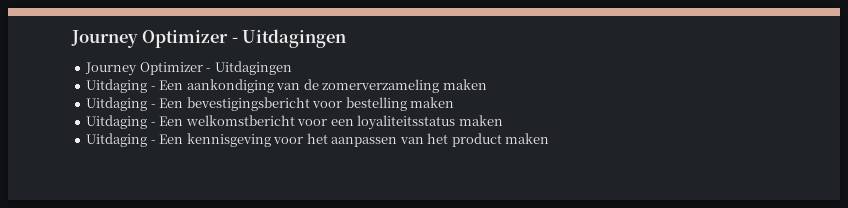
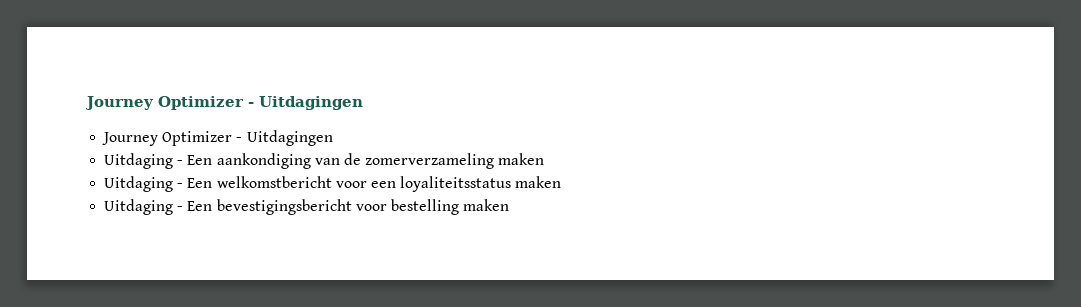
[86,97,455,111] // Uitdaging - Een bevestigingsbericht voor bestelling maken -> (545, 159) none
[186,133,502,147] kennisgeving voor het aanpassen van het product -> [216,199,459,215] bevestigingsbericht voor bestelling

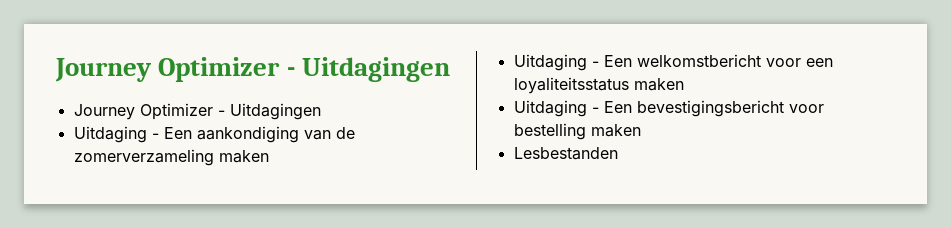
(510, 205) none -> [513,147,618,160] // Lesbestanden

